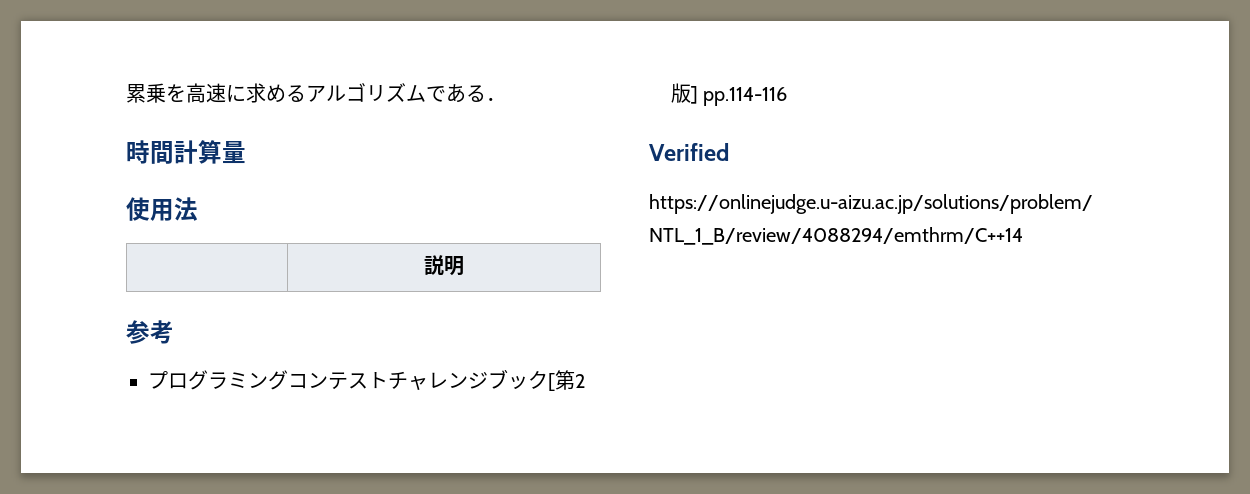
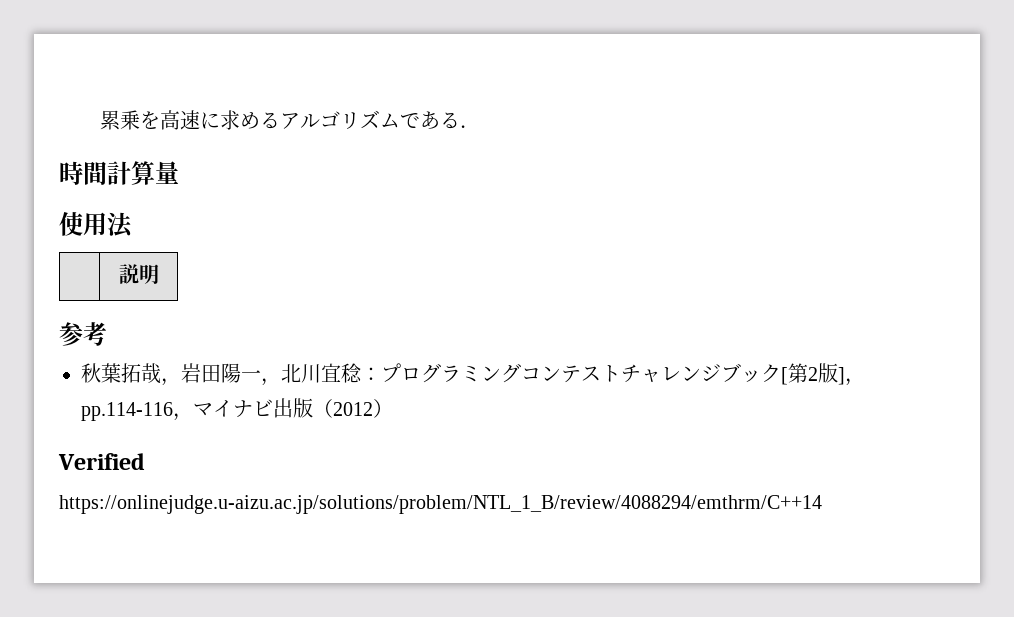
(174, 332) none -> [81,363,381,386] 秋葉拓哉，岩田陽一，北川宜稔：
(698, 95) none -> [845,378,865,386] ，
(788, 96) none -> [173,398,393,421] ，マイナビ出版（2012）

